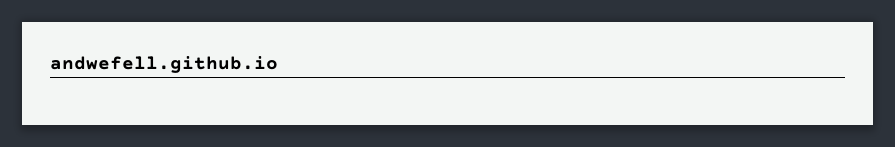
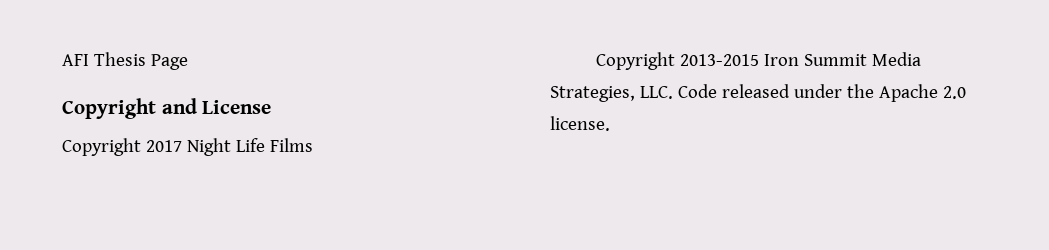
[50,56,278,73] andwefell.github.io -> [62,52,188,70] [62,98,272,119] [62,138,313,156] [596,52,922,70] [550,84,966,102] [550,116,610,131] AFI Thesis Page // Copyright and License // Copyright 2017 Night Life Films // Copyright 2013-2015 Iron Summit Media Strategies, LLC. Code released under the Apache 2.0 license.

